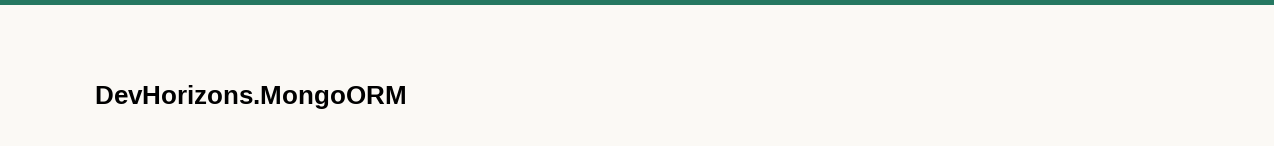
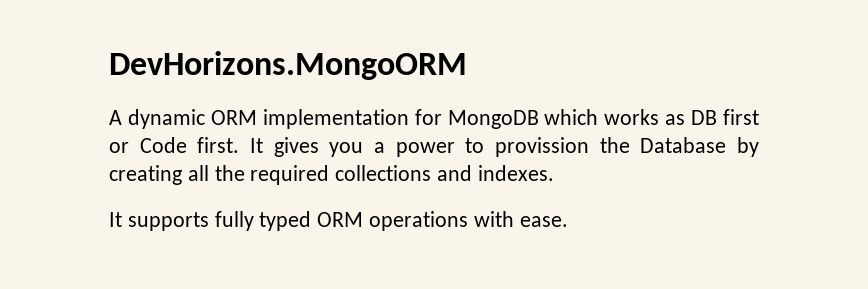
(407, 97) none -> [109,109,759,129] [109,137,759,157] [109,165,554,185] [109,211,568,231] // A dynamic ORM implementation for MongoDB which works as DB first or Code first. It gives you a power to provission the Database by creating all the required collections and indexes. // It supports fully typed ORM operations with ease.

